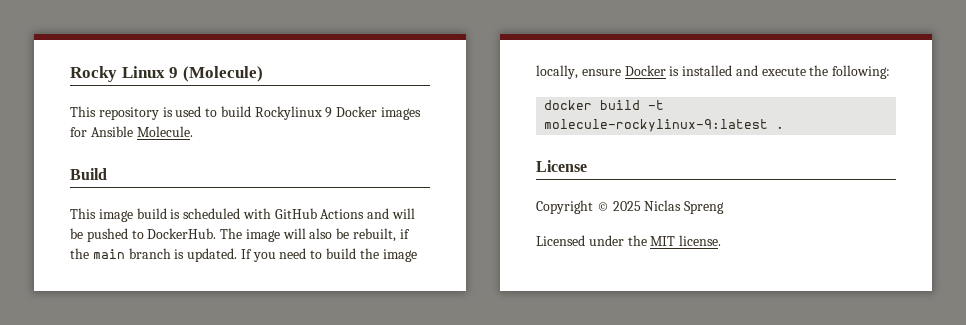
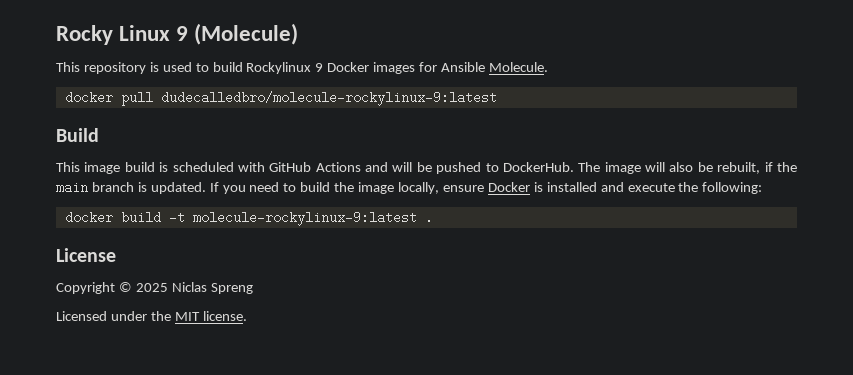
(193, 131) none -> [64,91,497,106] // docker pull dudecalledbro/molecule-rockylinux-9:latest

